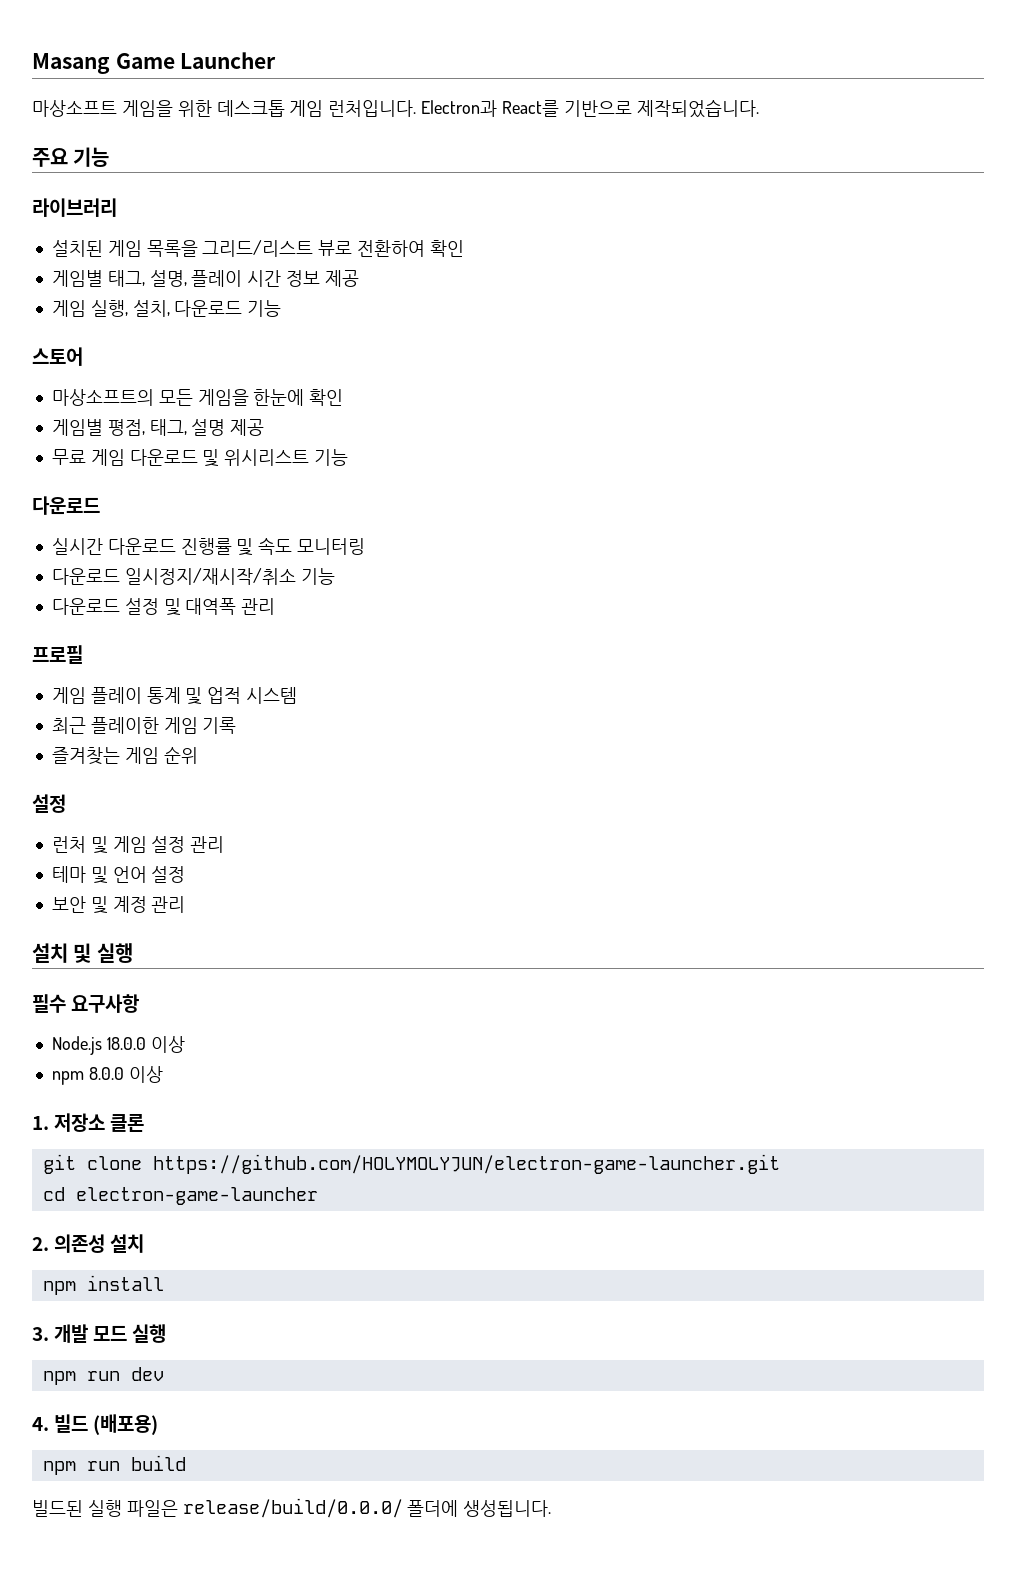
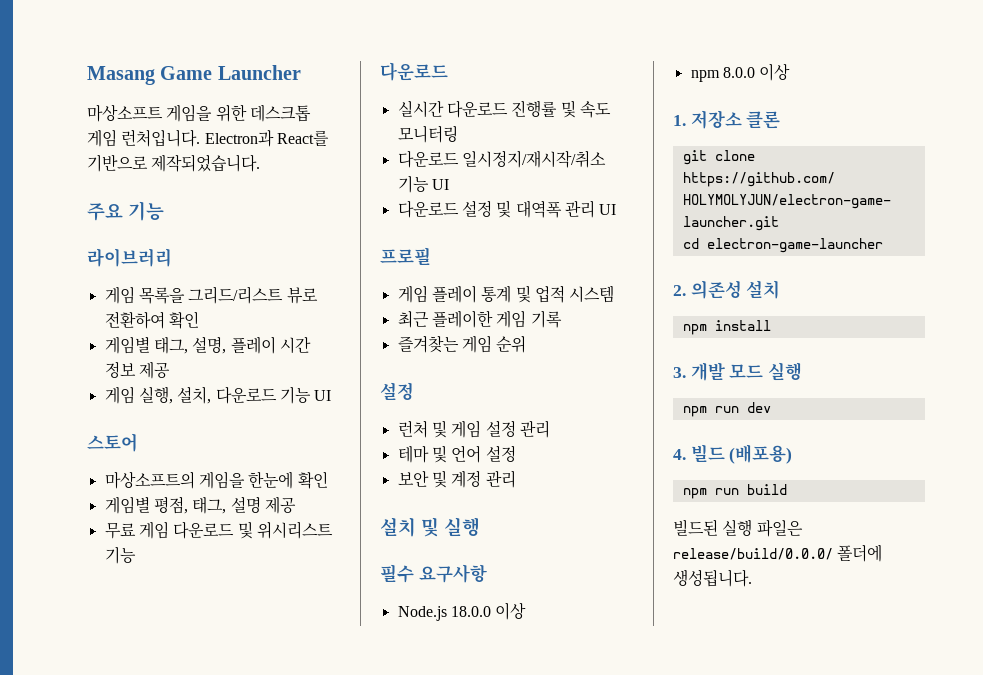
[51,240,103,257] 설치된 -> (172, 257) none
(282, 308) none -> [314,390,332,401] UI
[158,389,193,406] 모든 -> (195, 480) none
(335, 576) none -> [431,179,449,190] UI
(276, 606) none -> [599,204,617,215] UI

